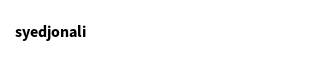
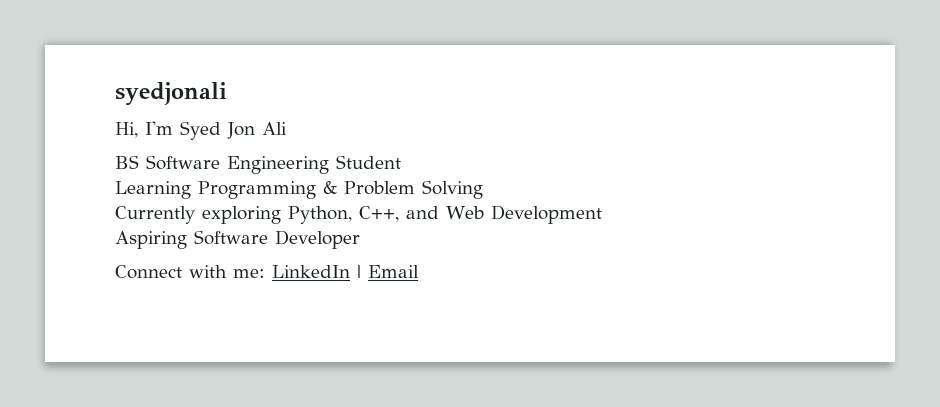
(86, 33) none -> [115,121,287,140] [115,155,401,174] [115,180,483,199] [115,205,602,224] [115,230,360,249] [115,265,419,279] // Hi, I'm Syed Jon Ali // BS Software Engineering Student // Learning Programming & Problem Solving // Currently exploring Python, C++, and Web Development // Aspiring Software Developer // Connect with me: LinkedIn | Email

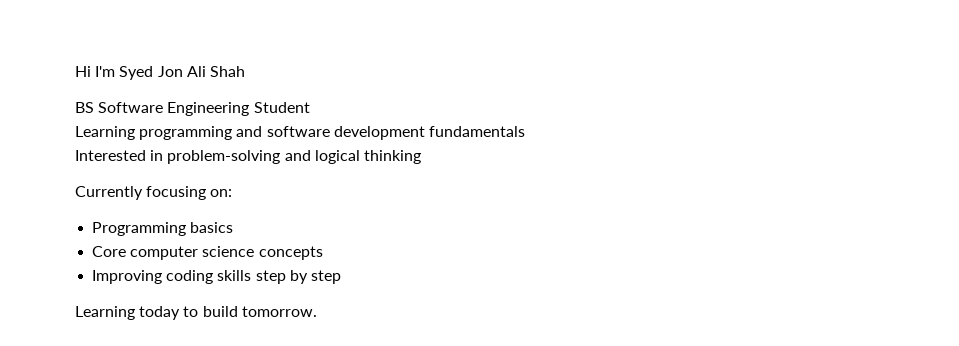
[115,82,227,106] [115,122,138,138] syedjonali // Hi, -> [75,66,91,77] Hi
(287, 128) none -> [209,66,245,77] Shah
[198,180,483,199] [115,205,602,224] [115,230,360,249] [115,265,419,279] Programming & Problem Solving // Currently exploring Python, C++, and Web Development // Aspiring Software Developer // Connect with me: LinkedIn | Email -> [139,126,525,140] [75,150,421,164] [75,186,233,200] [92,222,234,236] [92,246,323,260] [92,270,341,284] [75,306,317,320] programming and software development fundamentals // Interested in problem-solving and logical thinking // Currently focusing on: // Programming basics // Core computer science concepts // Improving coding skills step by step // Learning today to build tomorrow.

